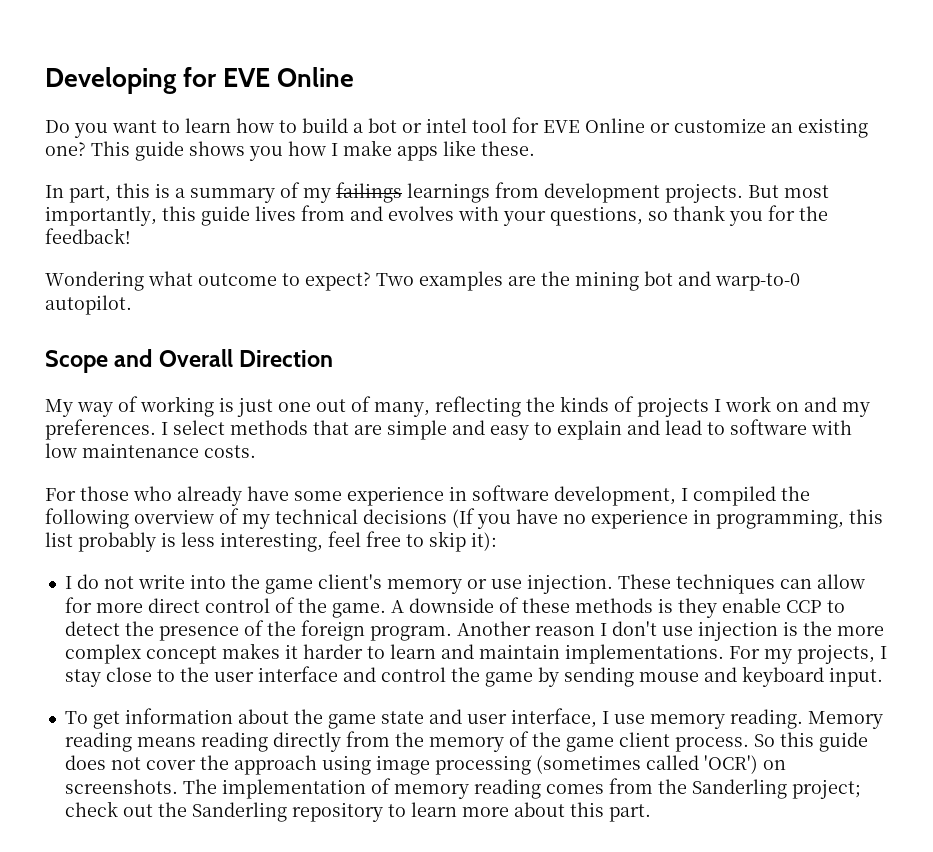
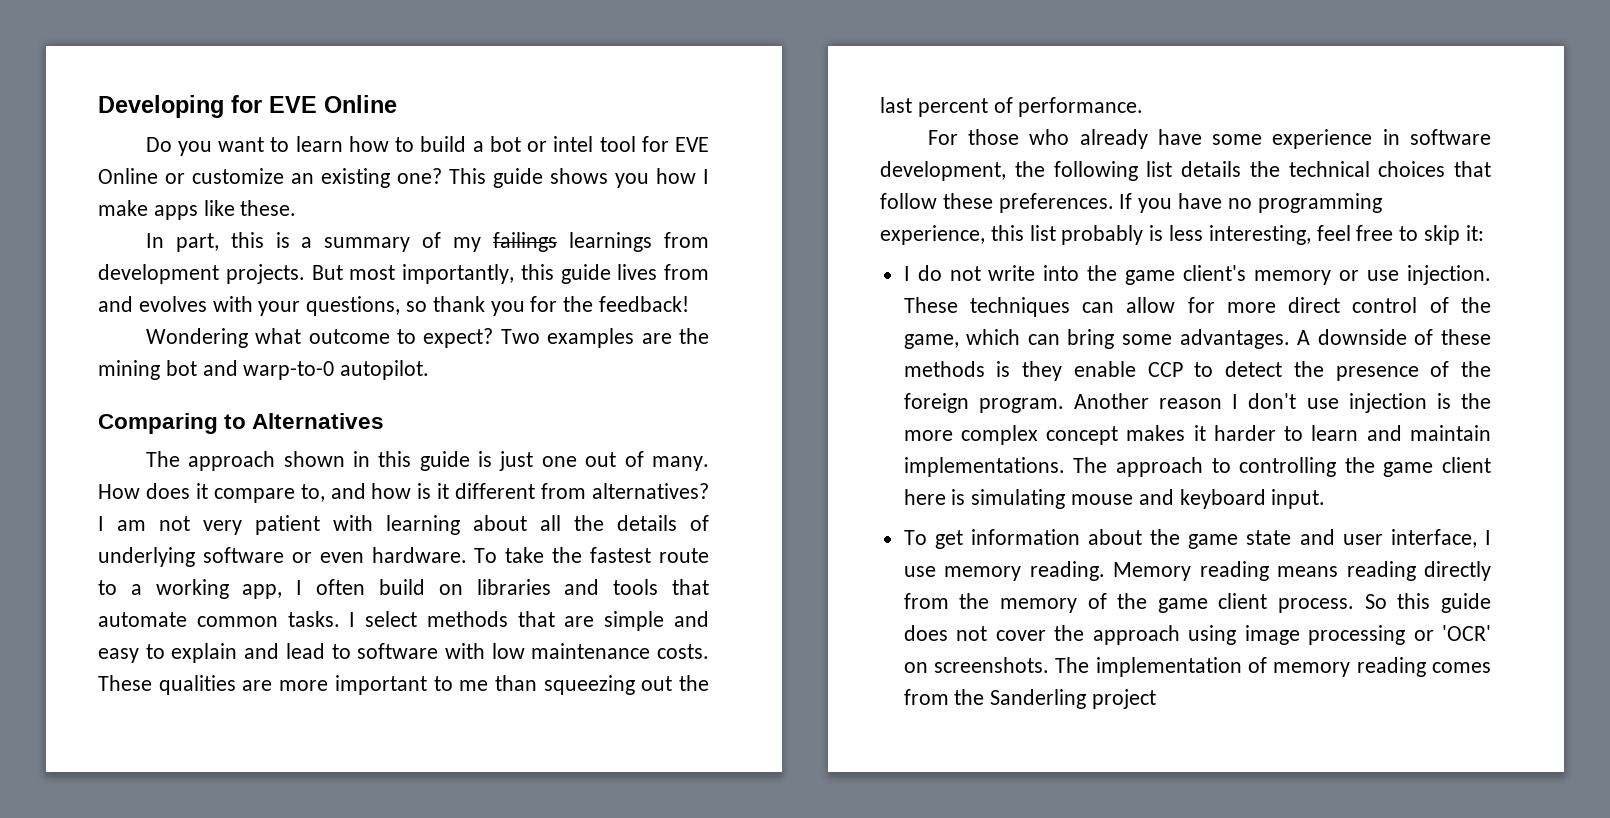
[45,349,334,373] [45,396,214,417] Scope and Overall Direction // My way of working -> [98,413,385,434] [145,451,470,471] Comparing to Alternatives // The approach shown in this guide
[374,396,870,417] [45,419,156,440] many, reflecting the kinds of projects I work on and my preferences. -> [652,456,709,471] [98,483,710,503] [98,515,709,535] [98,547,710,567] [98,579,709,599] [98,611,340,627] many. How does it compare to, and how is it different from alternatives? I am not very patient with learning about all the details of underlying software or even hardware. To take the fastest route to a working app, I often build on libraries and tools that automate common tasks.
(256, 451) none -> [98,675,709,695] [880,97,1144,117] These qualities are more important to me than squeezing out the last percent of performance.
[681,486,810,506] [45,508,844,529] I compiled the following overview of my technical decisions (If you have no experience in programming, -> [1014,161,1491,181] [880,193,1382,213] [880,225,985,245] the following list details the technical choices that follow these preferences. If you have no programming experience,
[471,532,497,551] it): -> [1465,225,1484,241] it:
[331,603,386,618] game. -> [903,329,1290,349] game, which can bring some advantages.
[728,644,887,664] [64,666,634,687] For my projects, I stay close to the user interface and control the game by sending -> [1073,457,1491,477] [903,489,1066,509] The approach to controlling the game client here is simulating
[535,755,758,774] (sometimes called 'OCR') -> [1413,625,1491,641] or 'OCR'
[791,779,861,799] [64,801,651,822] project; check out the Sanderling repository to learn more about this part. -> [1092,689,1157,709] project

